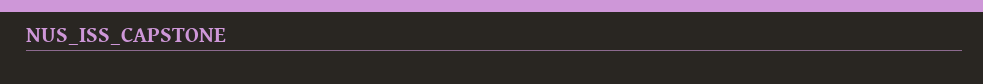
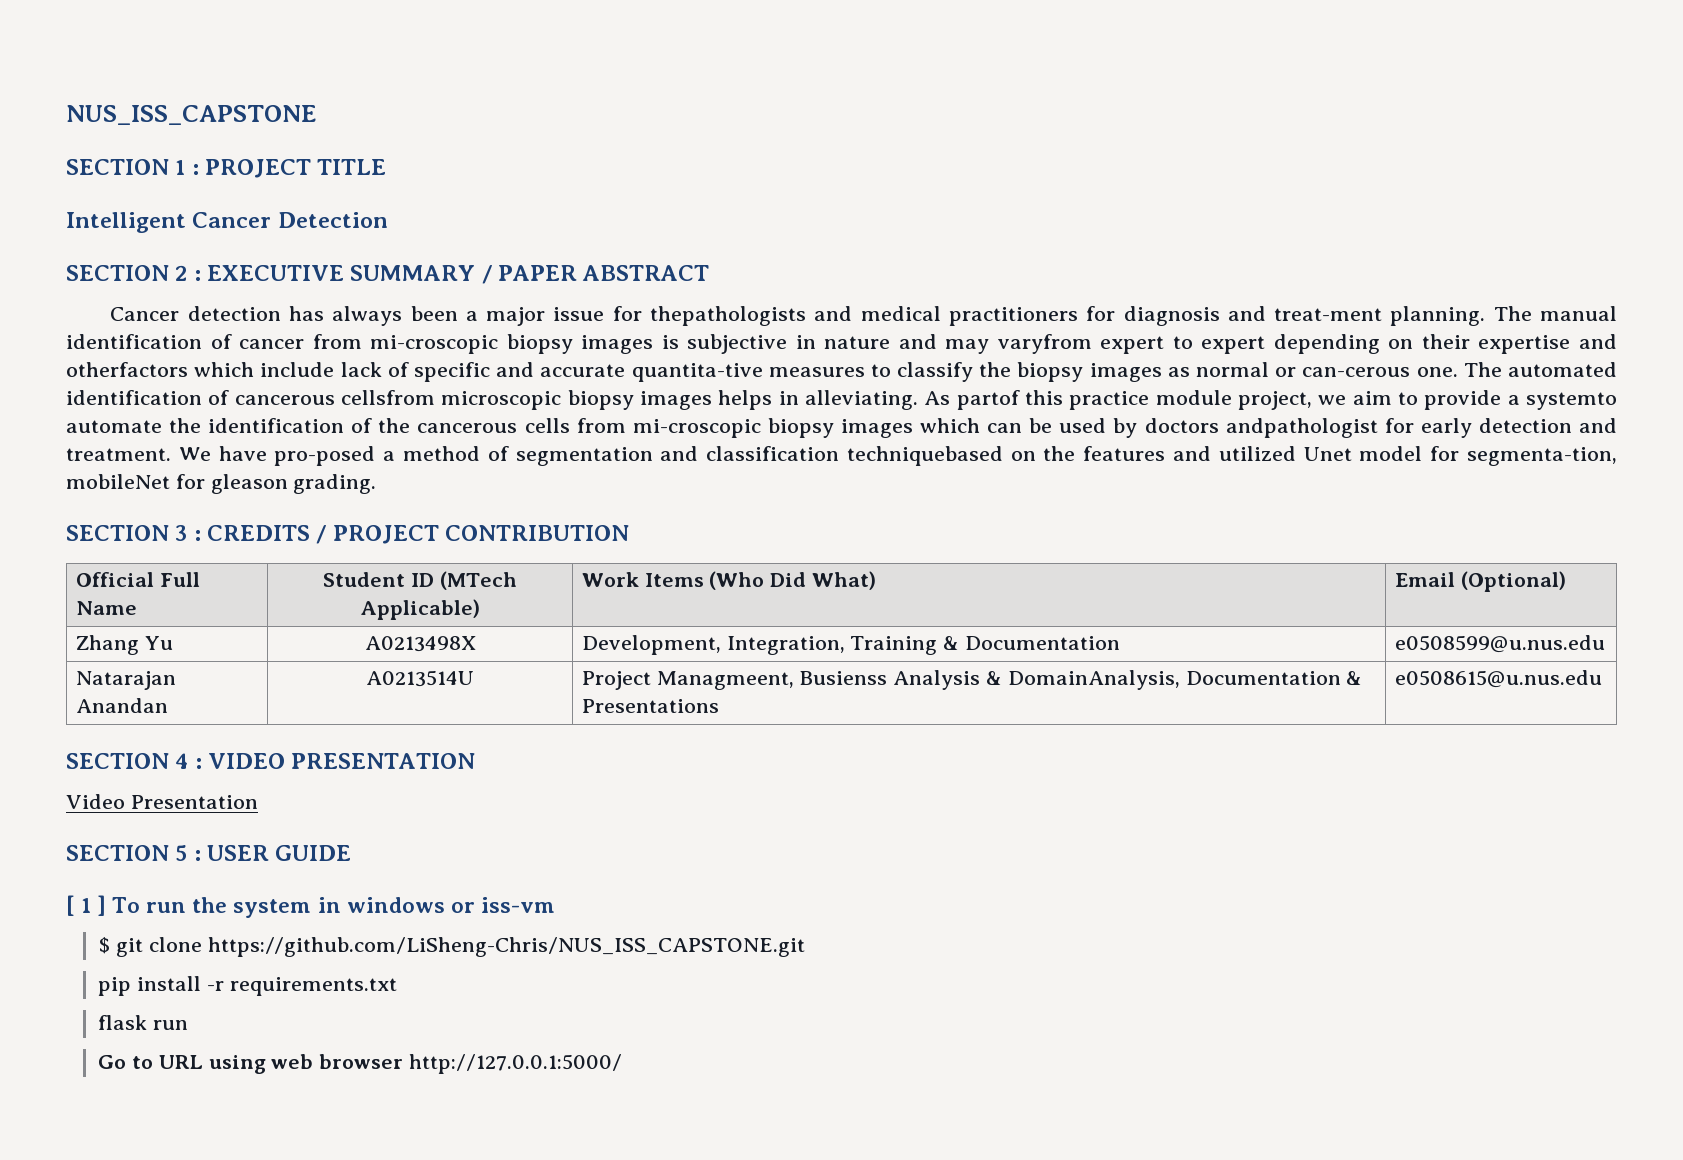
(226, 36) none -> [66,159,387,178] [66,212,388,233] [66,265,710,284] [110,306,1617,326] [66,334,1618,354] [66,362,1617,382] [66,390,1617,410] [66,418,1617,438] [66,446,1618,466] [66,474,377,494] [66,525,630,544] [75,572,200,587] [75,601,137,615] [323,571,517,590] [360,599,480,620] [581,571,877,590] [1394,571,1566,592] [75,635,173,655] [364,636,476,652] [581,635,1121,655] [1394,635,1605,653] [75,671,176,690] [75,698,168,713] [366,670,475,687] [581,670,1363,690] [581,699,719,713] [1394,670,1602,688] [66,753,476,769] [66,794,258,809] [66,845,352,861] [66,895,555,918] [98,937,806,957] [98,976,397,996] [98,1015,188,1030] [98,1054,622,1074] // SECTION 1 : PROJECT TITLE // Intelligent Cancer Detection // SECTION 2 : EXECUTIVE SUMMARY / PAPER ABSTRACT // Cancer detection has always been a major issue for thepathologists and medical practitioners for diagnosis and treat-ment planning. The manual identification of cancer from mi-croscopic biopsy images is subjective in nature and may varyfrom expert to expert depending on their expertise and otherfactors which include lack of specific and accurate quantita-tive measures to classify the biopsy images as normal or can-cerous one. The automated identification of cancerous cellsfrom microscopic biopsy images helps in alleviating. As partof this practice module project, we aim to provide a systemto automate the identification of the cancerous cells from mi-croscopic biopsy images which can be used by doctors andpathologist for early detection and treatment. We have pro-posed a method of segmentation and classification techniquebased on the features and utilized Unet model for segmenta-tion, mobileNet for gleason grading. // SECTION 3 : CREDITS / PROJECT CONTRIBUTION // Official Full Name | Student ID (MTech Applicable) | Work Items (Who Did What) | Email (Optional) // Zhang Yu | A0213498X | Development, Integration, Training & Documentation | e0508599@u.nus.edu // Natarajan Anandan | A0213514U | Project Managmeent, Busienss Analysis & DomainAnalysis, Documentation & Presentations | e0508615@u.nus.edu // SECTION 4 : VIDEO PRESENTATION // Video Presentation // SECTION 5 : USER GUIDE // [ 1 ] To run the system in windows or iss-vm // $ git clone https://github.com/LiSheng-Chris/NUS_ISS_CAPSTONE.git // pip install -r requirements.txt // flask run // Go to URL using web browser http://127.0.0.1:5000/

